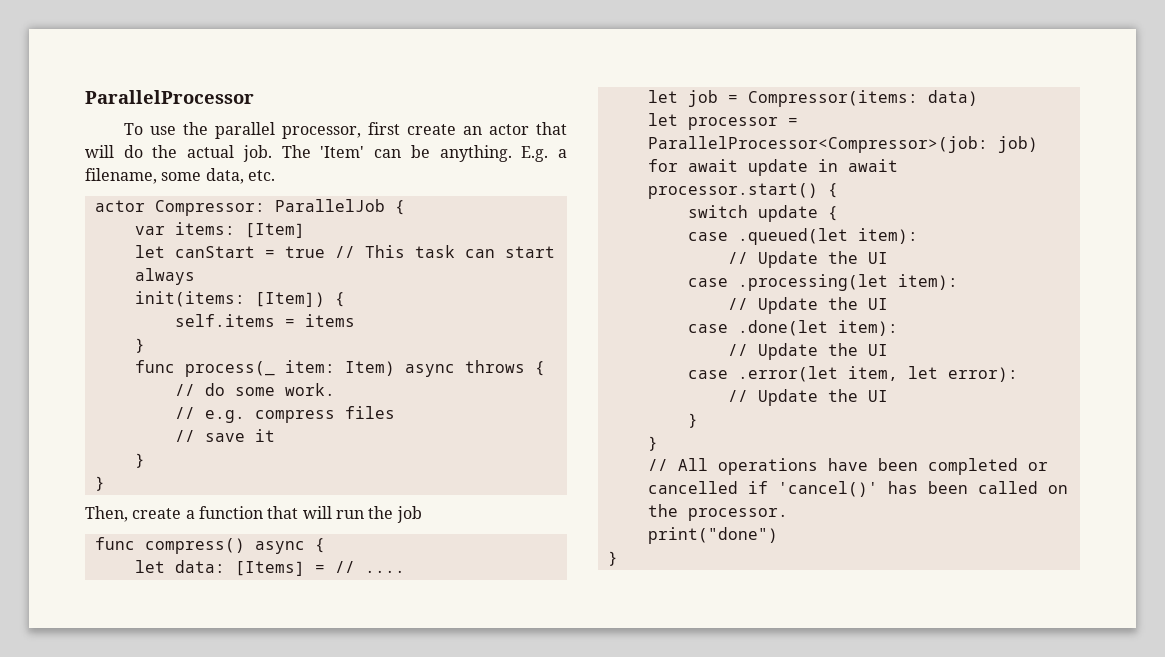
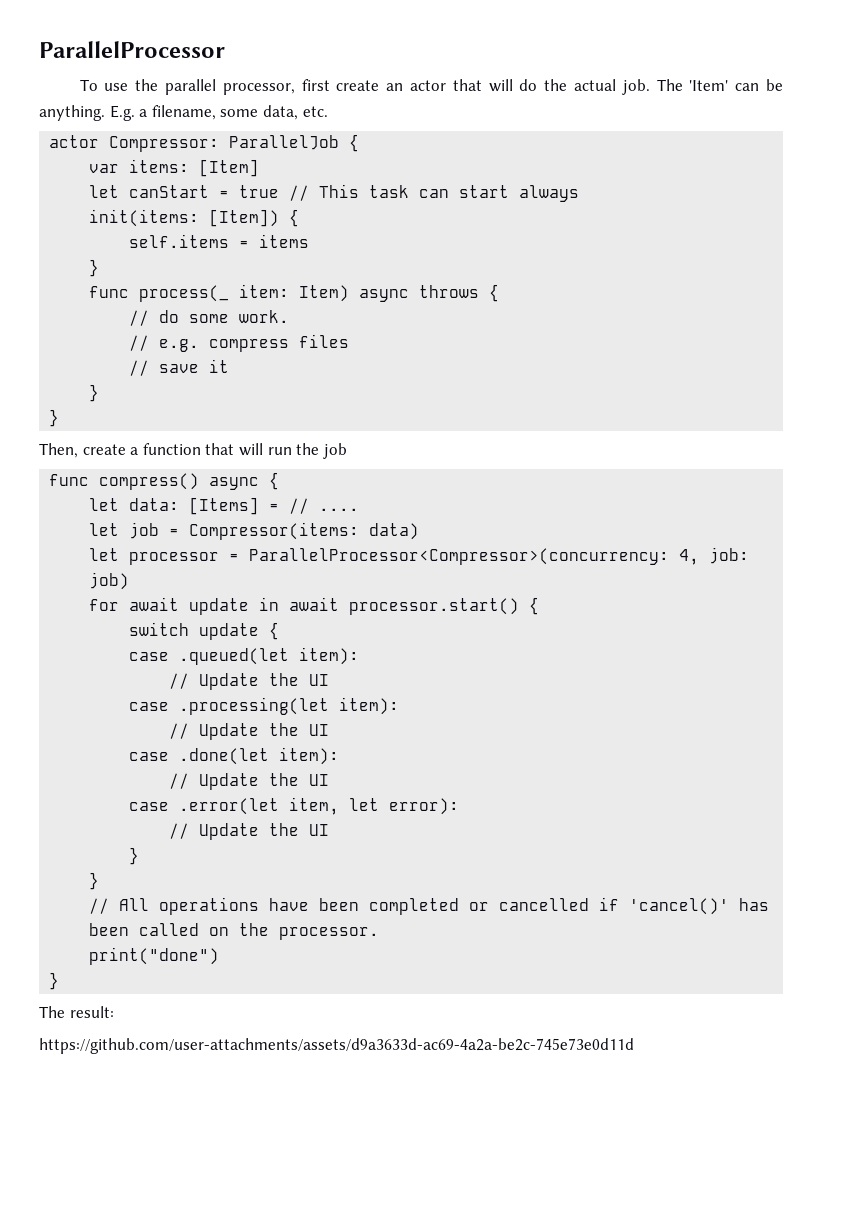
[647,136,988,153] ParallelProcessor<Compressor>(job: -> [249,547,750,565] ParallelProcessor<Compressor>(concurrency: 4, job:
(618, 558) none -> [39,1006,114,1018] [39,1038,634,1054] // The result: // https://github.com/user-attachments/assets/d9a3633d-ac69-4a2a-be2c-745e73e0d11d

